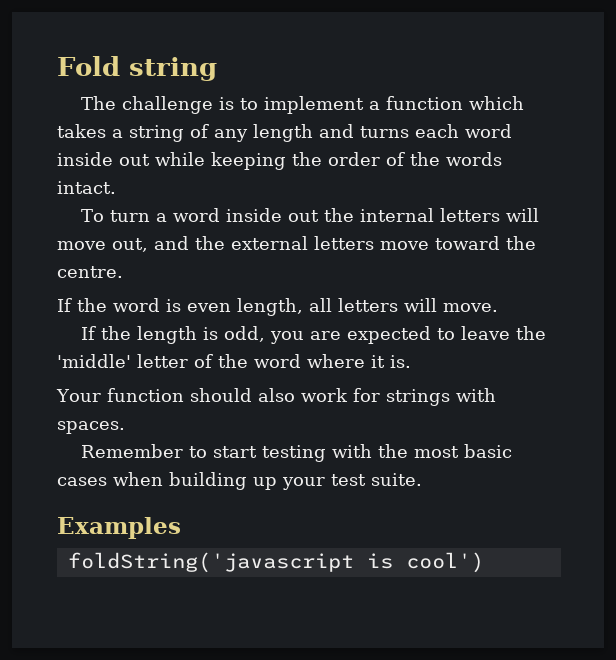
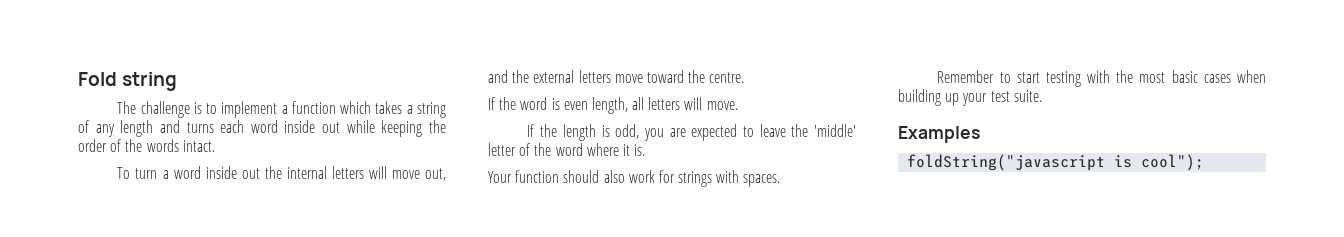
[67,552,484,573] foldString('javascript is cool') -> [907,154,1205,171] foldString("javascript is cool");

